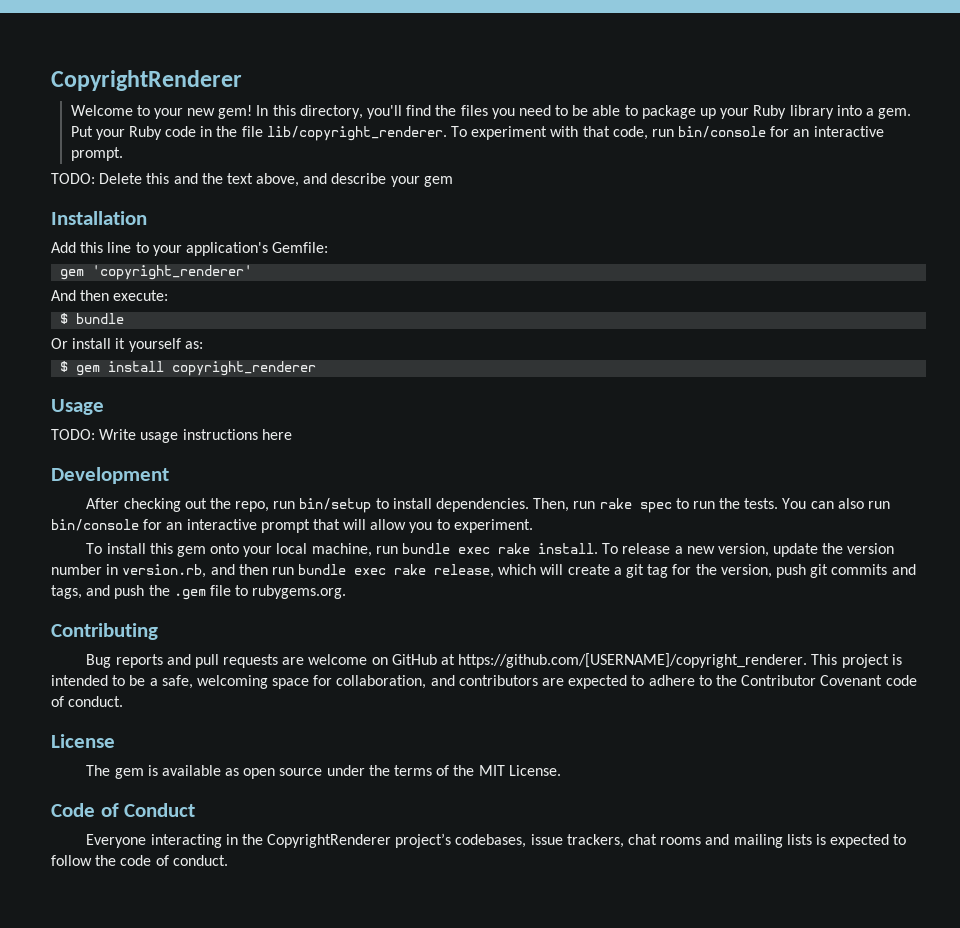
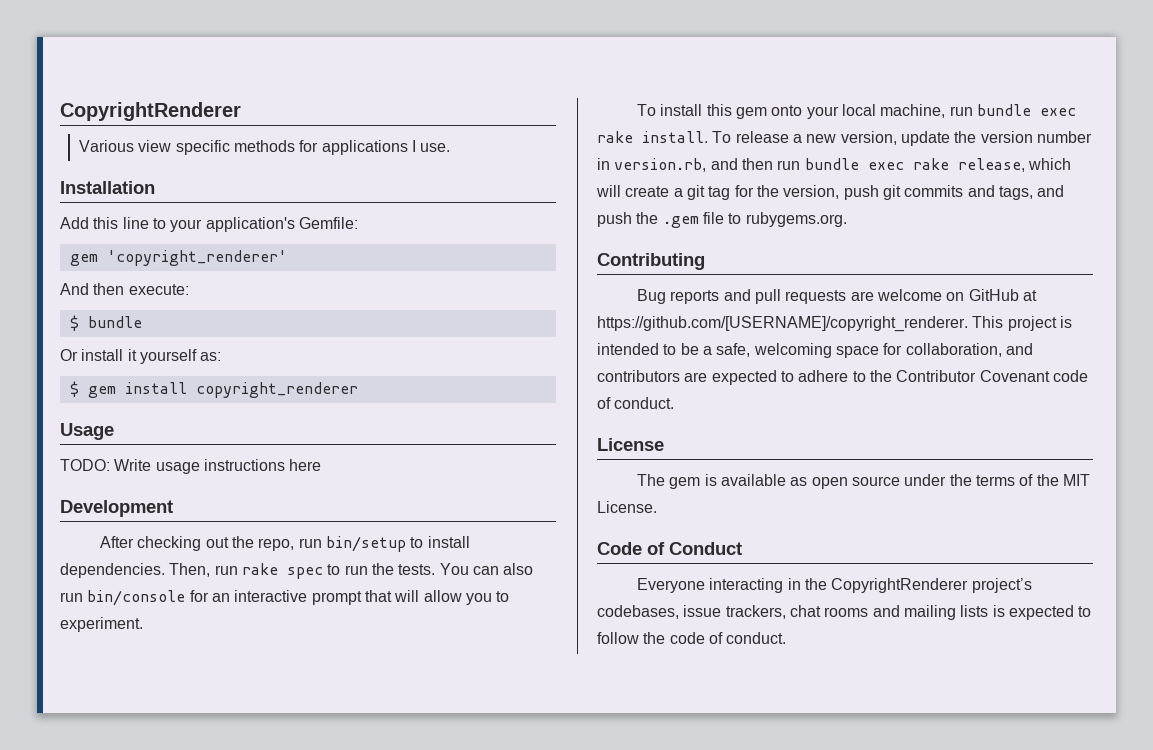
[70,105,912,119] [70,126,884,141] [70,147,123,161] [51,173,453,187] Welcome to your new gem! In this directory, you'll find the files you need to be able to package up your Ruby library into a gem. Put your Ruby code in the file lib/copyright_renderer. To experiment with that code, run bin/console for an interactive prompt. // TODO: Delete this and the text above, and describe your gem -> [78,140,451,155] Various view specific methods for applications I use.

